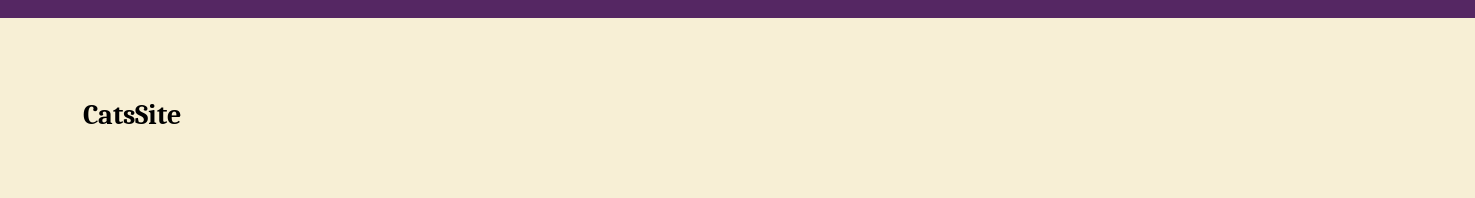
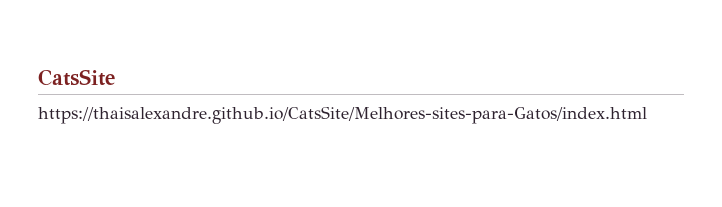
(181, 114) none -> [38,106,647,124] // https://thaisalexandre.github.io/CatsSite/Melhores-sites-para-Gatos/index.html

